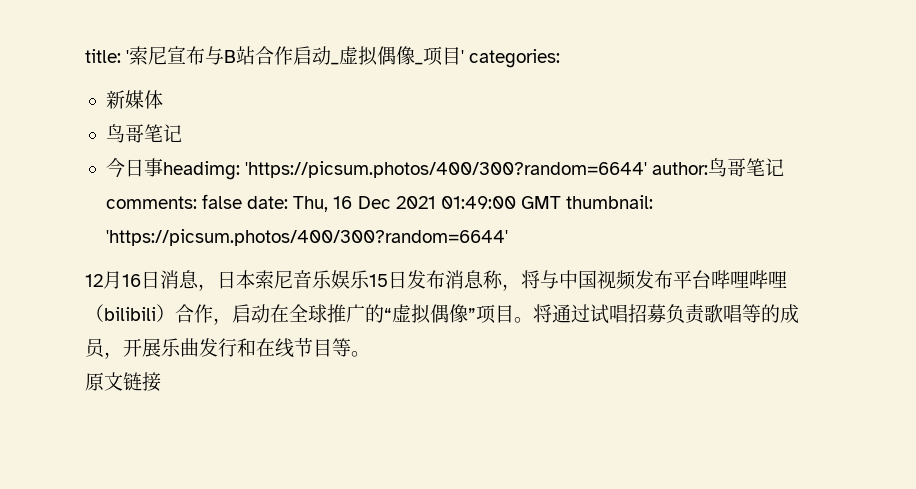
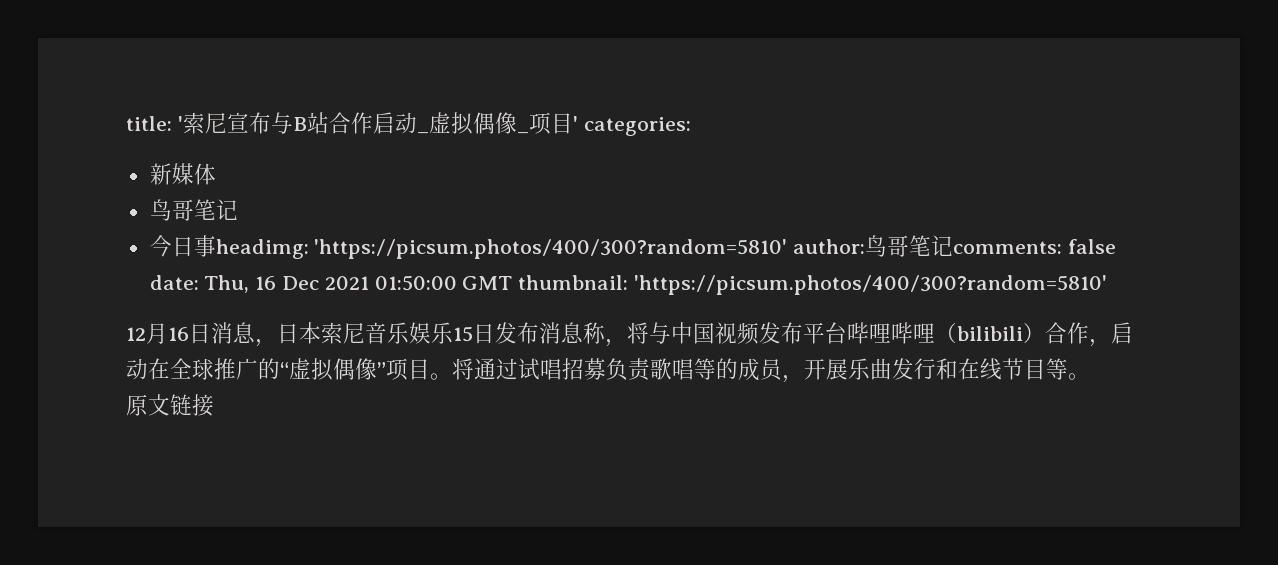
[245,161,648,178] 'https://picsum.photos/400/300?random=6644' -> [314,239,788,259] 'https://picsum.photos/400/300?random=5810'
[440,196,516,209] 01:49:00 -> [374,275,457,291] 01:50:00
[105,229,508,246] 'https://picsum.photos/400/300?random=6644' -> [634,275,1108,295] 'https://picsum.photos/400/300?random=5810'

